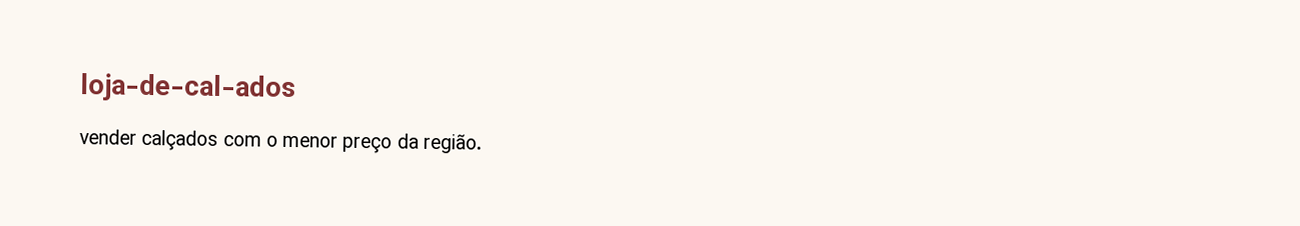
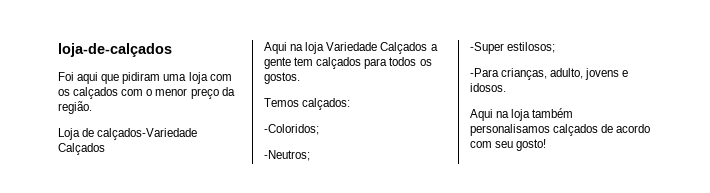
[80,73,296,104] [79,129,137,145] loja-de-cal-ados // vender -> [58,43,172,57] [58,72,232,84] [58,89,70,96] loja-de-calçados // Foi aqui que pidiram uma loja com os
(482, 143) none -> [58,128,198,140] [58,143,105,155] [264,42,438,54] [264,57,432,69] [264,72,300,84] [264,98,351,110] [264,124,319,135] [264,150,310,161] [470,42,556,54] [470,68,629,80] [470,83,506,92] [470,108,574,121] [470,124,651,136] [470,139,547,151] // Loja de calçados-Variedade Calçados // Aqui na loja Variedade Calçados a gente tem calçados para todos os gostos. // Temos calçados: // -Coloridos; // -Neutros; // -Super estilosos; // -Para crianças, adulto, jovens e idosos. // Aqui na loja também personalisamos calçados de acordo com seu gosto!

